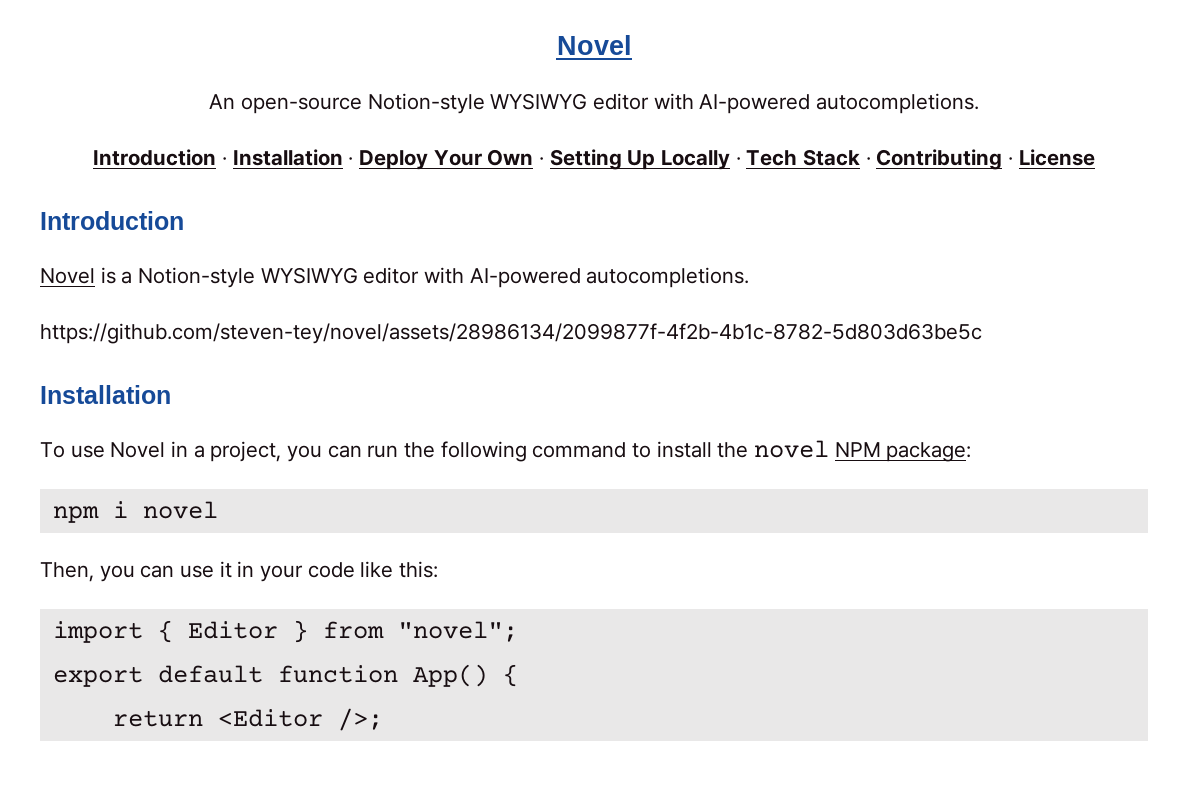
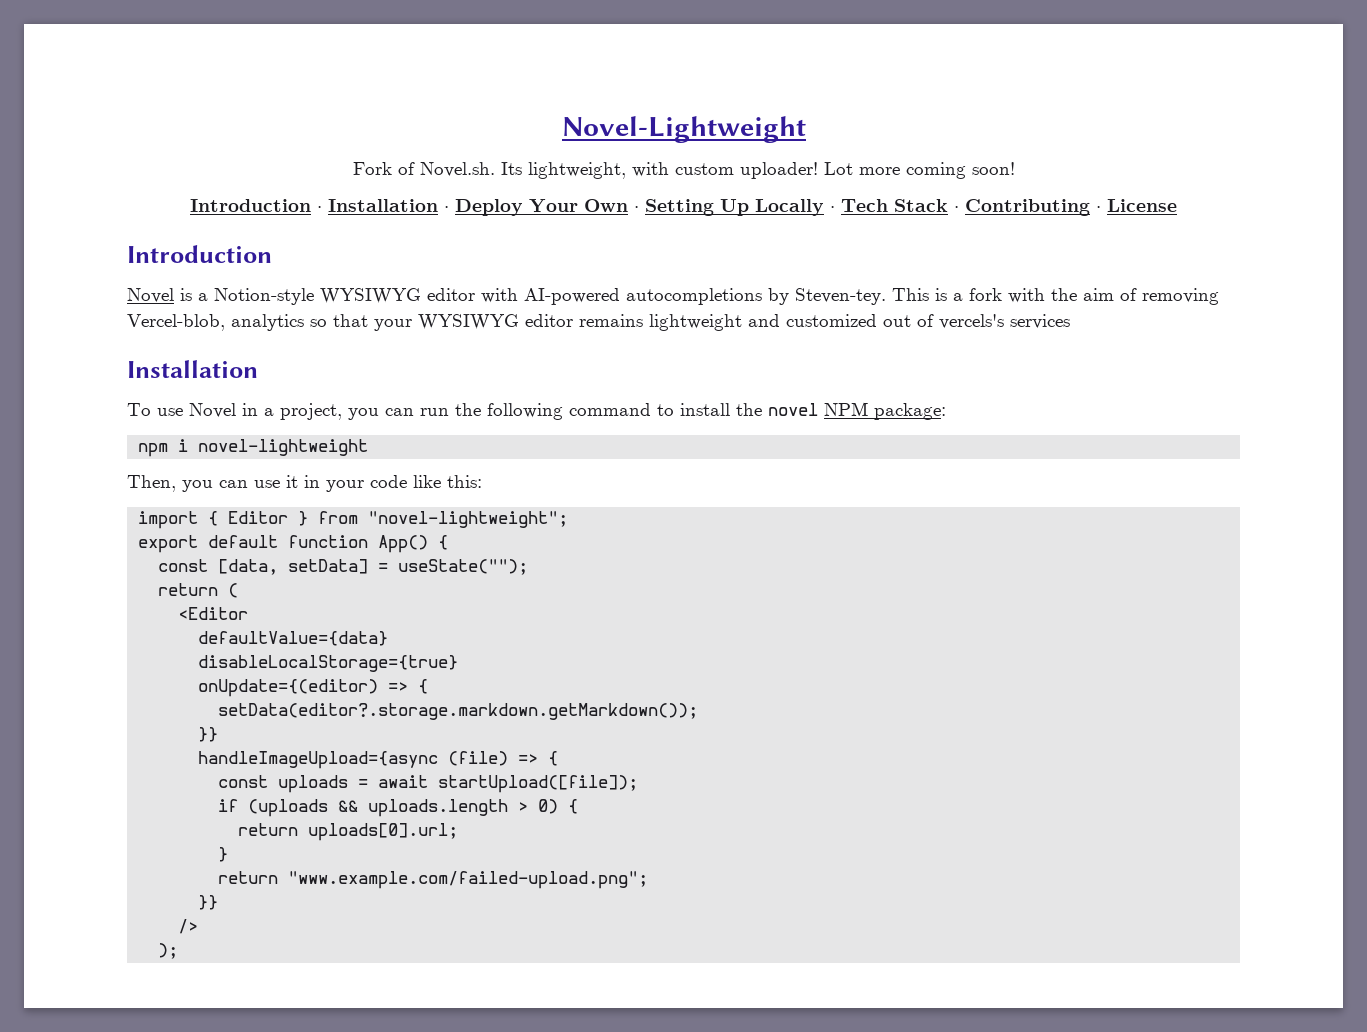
[556,35,632,55] [209,93,979,114] Novel // An open-source Notion-style WYSIWYG editor with AI-powered autocompletions. -> [561,116,806,143] [352,162,1015,179] Novel-Lightweight // Fork of Novel.sh. Its lightweight, with custom uploader! Lot more coming soon!
[586,267,750,288] [40,323,982,344] autocompletions. // https://github.com/steven-tey/novel/assets/28986134/2099877f-4f2b-4b1c-8782-5d803d63be5c -> [626,288,1219,305] [127,314,1070,331] autocompletions by Steven-tey. This is a fork with the aim of removing Vercel-blob, analytics so that your WYSIWYG editor remains lightweight and customized out of vercels's services
[142,501,218,519] novel -> [198,439,369,456] novel-lightweight
[397,621,518,642] "novel"; -> [368,511,569,528] "novel-lightweight";
[112,710,203,727] // return -> [158,559,529,575] [158,583,239,598] // const [data, setData] = useState(""); // return ( //
[337,708,383,731] />; -> [198,631,389,646] [198,655,459,672] [198,679,429,697] [218,703,699,720] [198,727,219,742] [198,751,559,769] [218,775,639,793] [218,799,579,817] [238,823,459,841] [218,847,229,862] [218,871,649,889] [198,895,219,910] [178,919,199,934] [158,943,179,959] // defaultValue={data} // disableLocalStorage={true} // onUpdate={(editor) => { // setData(editor?.storage.markdown.getMarkdown()); // }} // handleImageUpload={async (file) => { // const uploads = await startUpload([file]); // if (uploads && uploads.length > 0) { // return uploads[0].url; // } // return "www.example.com/failed-upload.png"; // }} // /> // );

